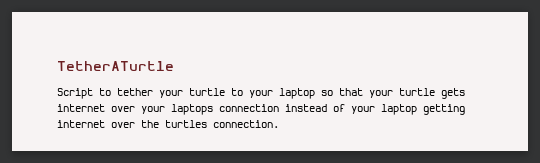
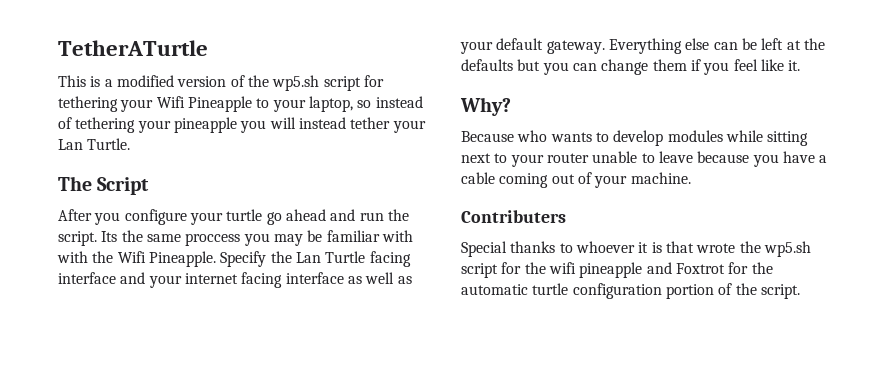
[57,88,465,99] [57,104,465,115] [57,120,279,128] Script to tether your turtle to your laptop so that your turtle gets internet over your laptops connection instead of your laptop getting internet over the turtles connection. -> [58,75,384,91] [58,96,423,112] [58,117,426,133] [58,138,131,150] [58,176,150,195] [58,209,409,225] [58,230,413,246] [57,251,411,267] [58,272,412,288] [460,38,825,54] [461,59,801,75] [460,97,511,116] [461,130,809,146] [461,151,828,167] [461,172,691,188] [461,210,566,223] [461,241,811,257] [461,262,773,278] [461,283,800,299] This is a modified version of the wp5.sh script for tethering your Wifi Pineapple to your laptop, so instead of tethering your pineapple you will instead tether your Lan Turtle. // The Script // After you configure your turtle go ahead and run the script. Its the same proccess you may be familiar with with the Wifi Pineapple. Specify the Lan Turtle facing interface and your internet facing interface as well as your default gateway. Everything else can be left at the defaults but you can change them if you feel like it. // Why? // Because who wants to develop modules while sitting next to your router unable to leave because you have a cable coming out of your machine. // Contributers // Special thanks to whoever it is that wrote the wp5.sh script for the wifi pineapple and Foxtrot for the automatic turtle configuration portion of the script.

